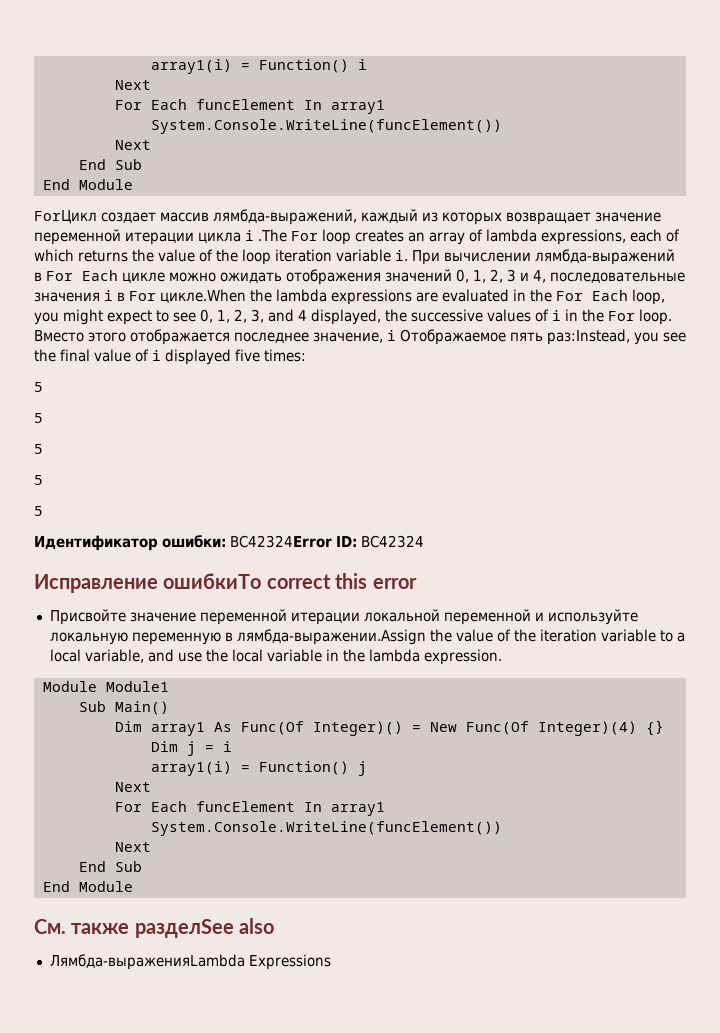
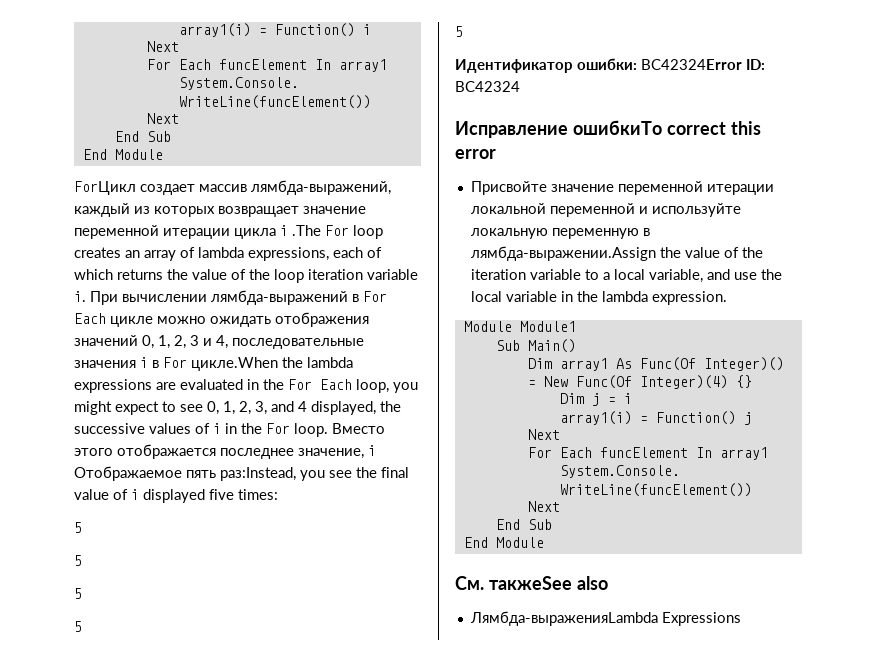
[71,919,234,938] также разделSee -> [488,576,572,590] такжеSee

